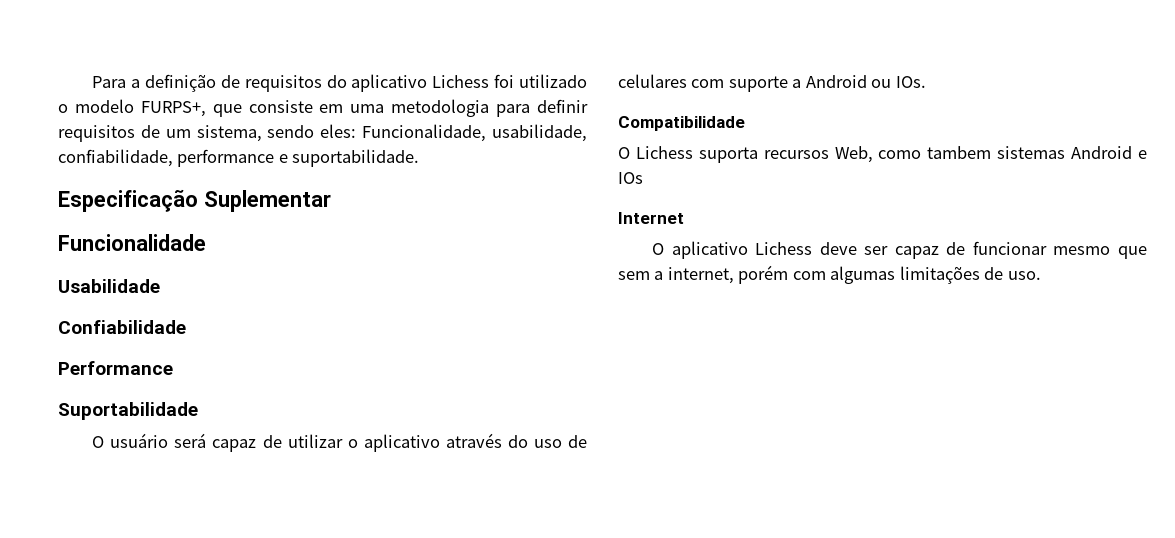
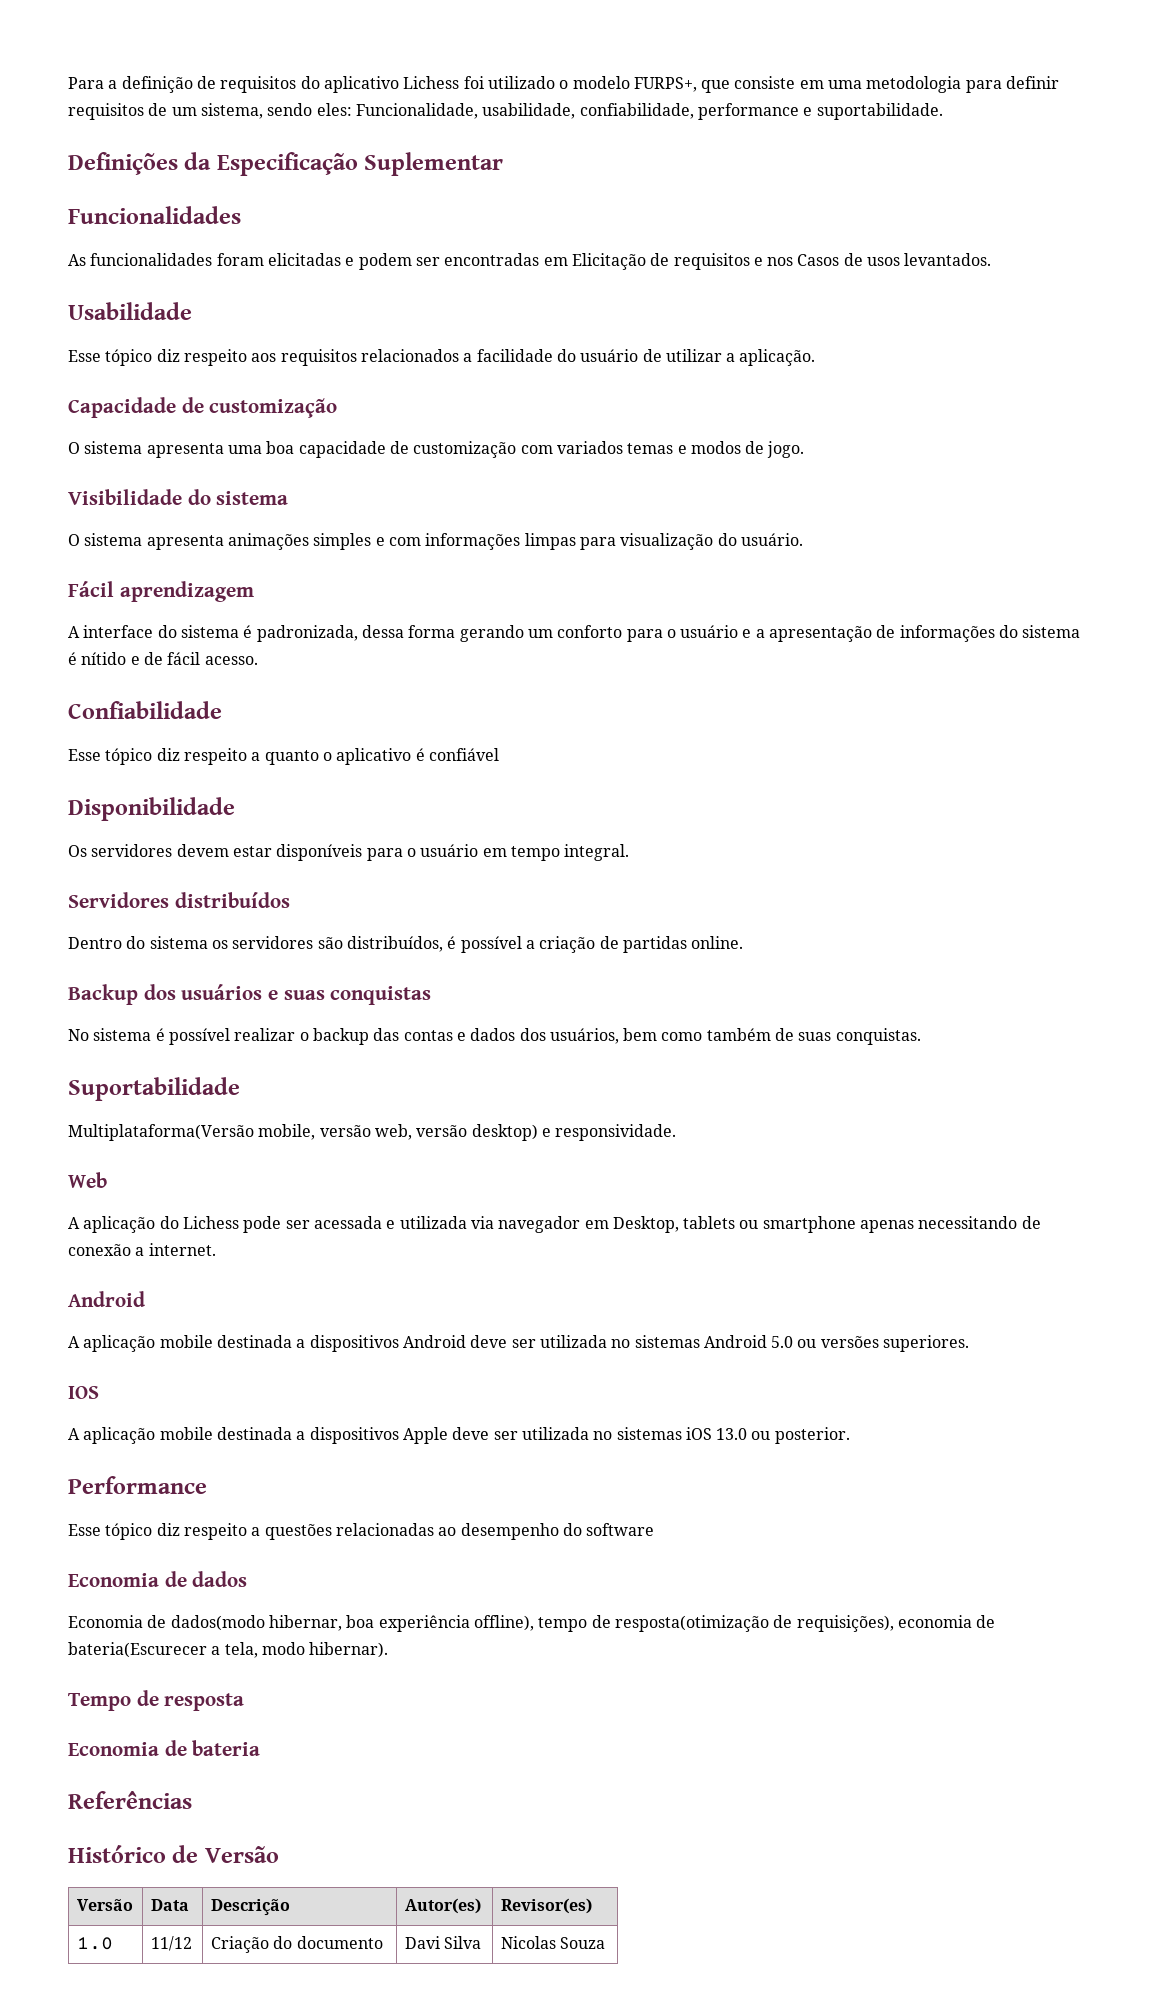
(420, 158) none -> [68,152,212,175] Definições da
[58,234,206,251] [58,279,160,293] [58,320,186,334] [58,361,173,375] [58,402,198,420] [92,433,587,452] [618,74,926,92] [618,116,745,131] [618,146,1147,163] [618,172,643,184] [618,212,684,224] [652,241,1147,259] [618,265,1041,284] Funcionalidade // Usabilidade // Confiabilidade // Performance // Suportabilidade // O usuário será capaz de utilizar o aplicativo através do uso de celulares com suporte a Android ou IOs. // Compatibilidade // O Lichess suporta recursos Web, como tambem sistemas Android e IOs // Internet // O aplicativo Lichess deve ser capaz de funcionar mesmo que sem a internet, porém com algumas limitações de uso. -> [68,206,241,224] [68,253,992,270] [68,302,192,320] [68,349,816,366] [68,397,338,418] [68,441,805,458] [68,489,289,505] [68,533,803,550] [68,581,254,602] [68,625,1081,642] [68,652,258,665] [68,701,222,719] [68,748,499,765] [68,797,235,821] [68,844,630,861] [68,892,290,908] [68,936,744,953] [68,984,432,1005] [68,1028,921,1045] [68,1077,240,1101] [68,1124,677,1141] [68,1172,107,1188] [68,1216,1041,1233] [68,1243,216,1256] [68,1291,145,1307] [68,1335,970,1352] [68,1386,99,1399] [68,1427,850,1444] [68,1476,207,1494] [68,1523,655,1540] [68,1571,248,1587] [68,1615,996,1632] [68,1642,389,1658] [68,1690,245,1711] [68,1740,261,1756] [68,1791,192,1809] [68,1845,279,1863] [76,1899,133,1911] [150,1899,189,1911] [210,1899,290,1916] [404,1898,481,1914] [500,1898,592,1914] [76,1937,113,1950] [150,1936,192,1951] [210,1936,383,1953] [404,1936,482,1949] [500,1936,606,1949] Funcionalidades // As funcionalidades foram elicitadas e podem ser encontradas em Elicitação de requisitos e nos Casos de usos levantados. // Usabilidade // Esse tópico diz respeito aos requisitos relacionados a facilidade do usuário de utilizar a aplicação. // Capacidade de customização // O sistema apresenta uma boa capacidade de customização com variados temas e modos de jogo. // Visibilidade do sistema // O sistema apresenta animações simples e com informações limpas para visualização do usuário. // Fácil aprendizagem // A interface do sistema é padronizada, dessa forma gerando um conforto para o usuário e a apresentação de informações do sistema é nítido e de fácil acesso. // Confiabilidade // Esse tópico diz respeito a quanto o aplicativo é confiável // Disponibilidade // Os servidores devem estar disponíveis para o usuário em tempo integral. // Servidores distribuídos // Dentro do sistema os servidores são distribuídos, é possível a criação de partidas online. // Backup dos usuários e suas conquistas // No sistema é possível realizar o backup das contas e dados dos usuários, bem como também de suas conquistas. // Suportabilidade // Multiplataforma(Versão mobile, versão web, versão desktop) e responsividade. // Web // A aplicação do Lichess pode ser acessada e utilizada via navegador em Desktop, tablets ou smartphone apenas necessitando de conexão a internet. // Android // A aplicação mobile destinada a dispositivos Android deve ser utilizada no sistemas Android 5.0 ou versões superiores. // IOS // A aplicação mobile destinada a dispositivos Apple deve ser utilizada no sistemas iOS 13.0 ou posterior. // Performance // Esse tópico diz respeito a questões relacionadas ao desempenho do software // Economia de dados // Economia de dados(modo hibernar, boa experiência offline), tempo de resposta(otimização de requisições), economia de bateria(Escurecer a tela, modo hibernar). // Tempo de resposta // Economia de bateria // Referências // Histórico de Versão // Versão | Data | Descrição | Autor(es) | Revisor(es) // 1.0 | 11/12 | Criação do documento | Davi Silva | Nicolas Souza

